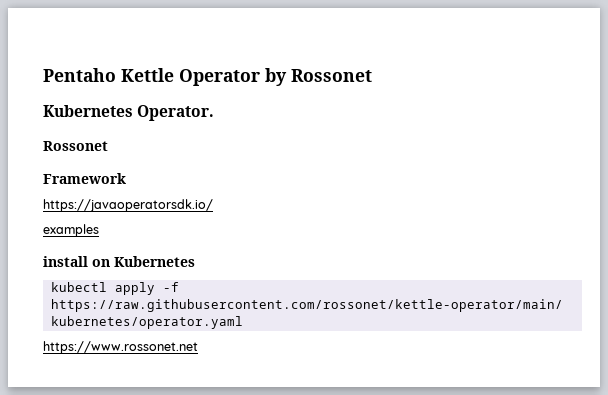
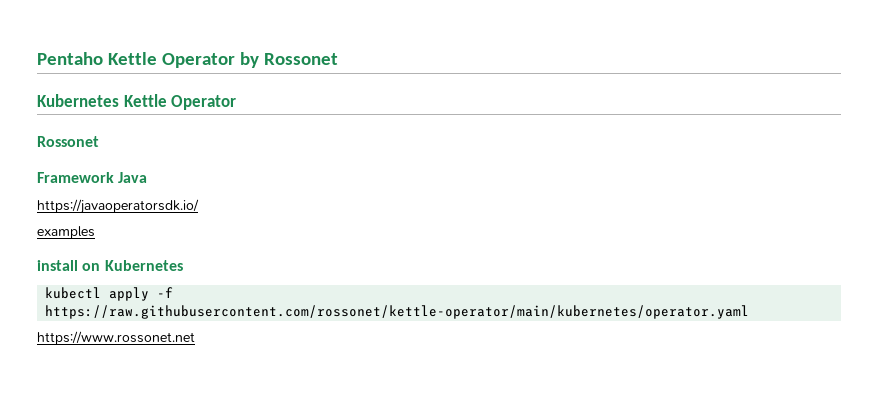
[137,105,215,121] Operator. -> [123,94,237,110] Kettle Operator
(126, 178) none -> [118,172,148,183] Java

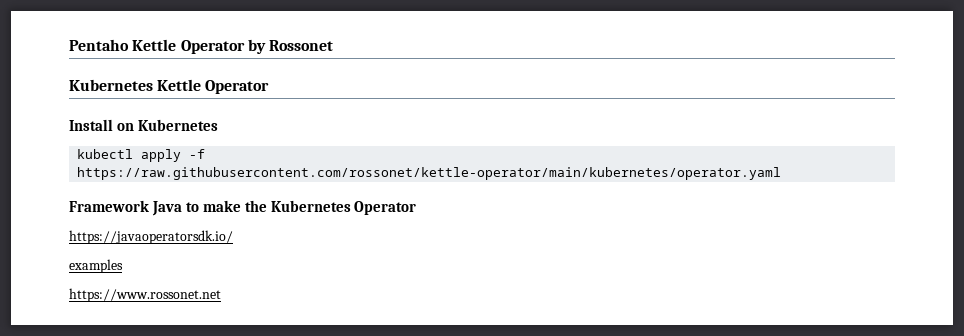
[37,136,99,147] [37,172,148,183] [37,199,199,214] [37,226,95,239] [37,260,78,271] Rossonet // Framework Java // https://javaoperatorsdk.io/ // examples // install -> [69,119,113,131] Install
(750, 312) none -> [69,200,417,216] [69,230,233,244] [69,259,123,273] // Framework Java to make the Kubernetes Operator // https://javaoperatorsdk.io/ // examples

